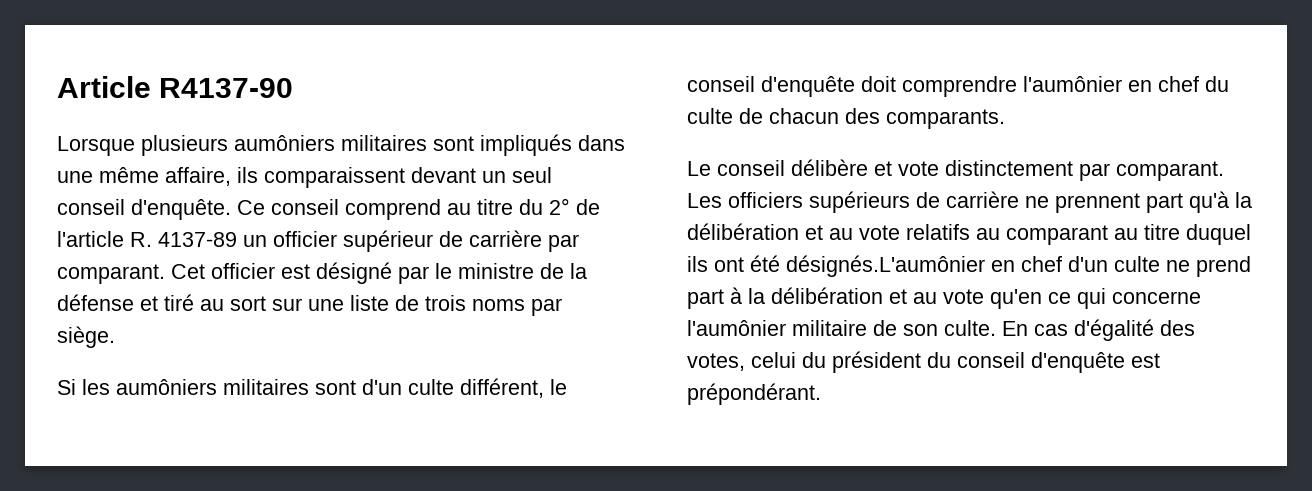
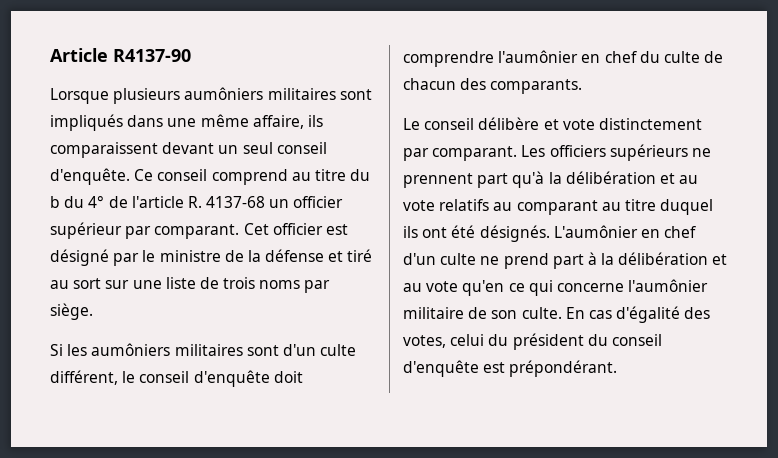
[549,198,570,215] 2° -> [50,196,105,208] b du 4°
[158,232,237,247] 4137-89 -> [206,196,266,208] 4137-68
[439,230,542,247] de carrière -> (122, 230) none
[916,191,1019,208] de carrière -> (688, 152) none
[786,255,985,277] désignés.L'aumônier -> [479,225,638,242] désignés. L'aumônier

